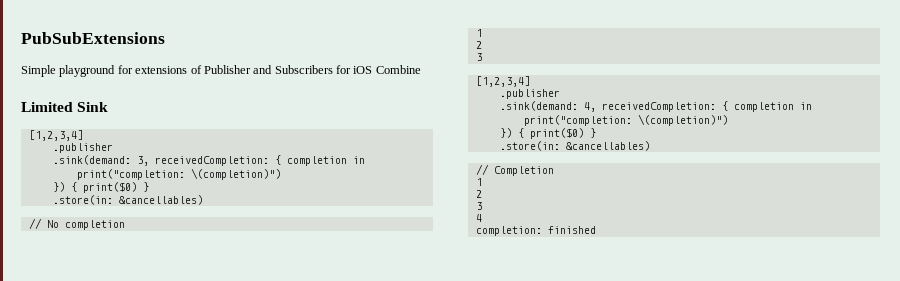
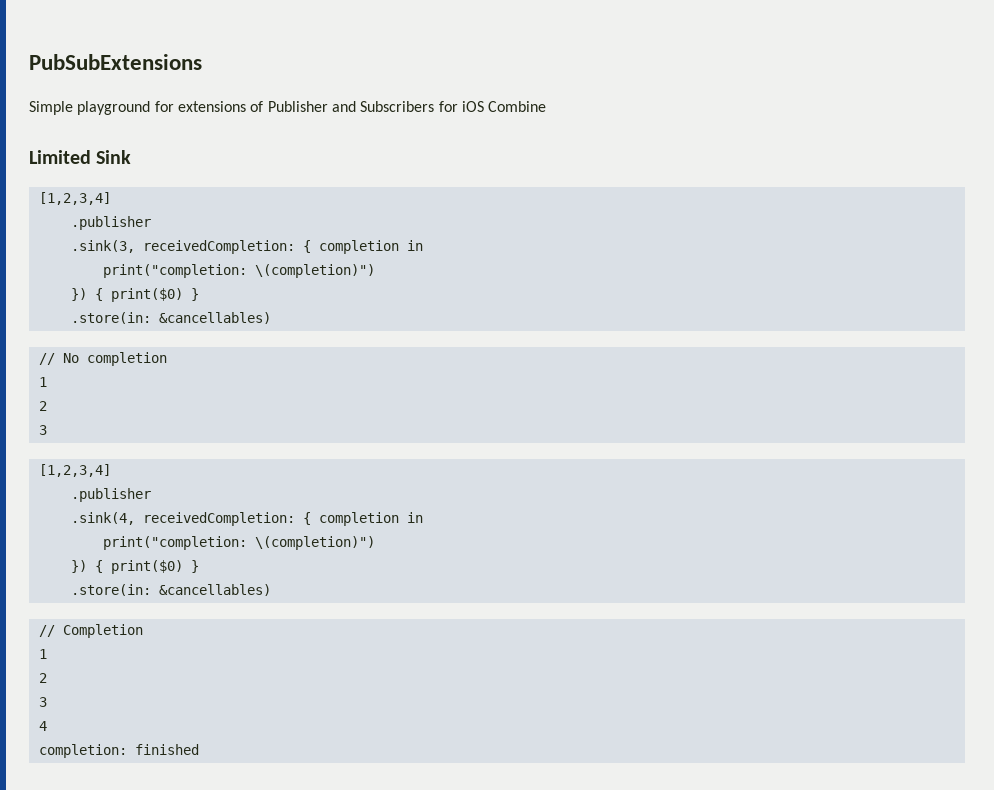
[52,155,149,166] .sink(demand: 3, -> [70,240,135,253] .sink(3,
[499,101,596,112] .sink(demand: 4, -> [70,512,135,525] .sink(4,

